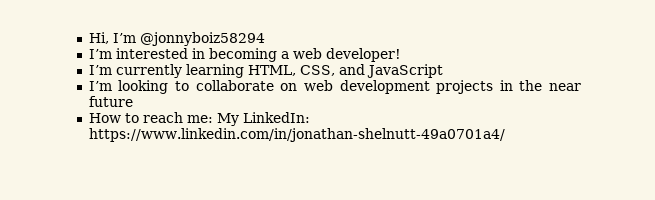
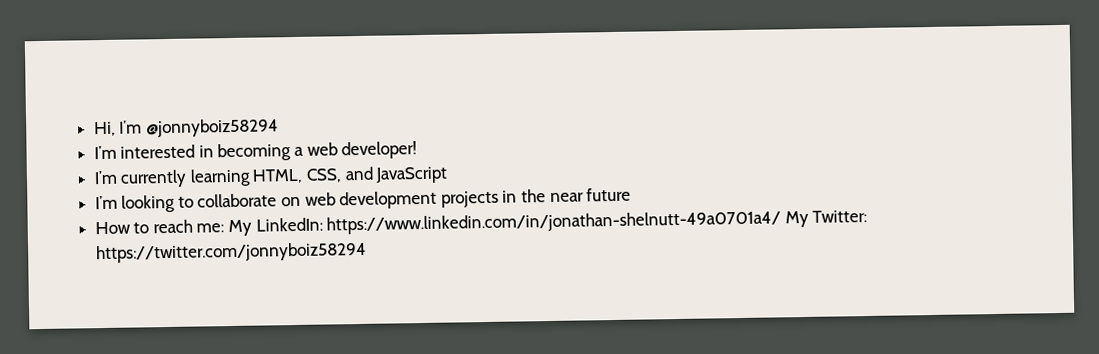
(505, 135) none -> [784,210,868,228] [95,241,367,264] My Twitter: https://twitter.com/jonnyboiz58294

